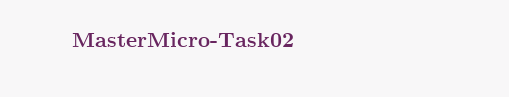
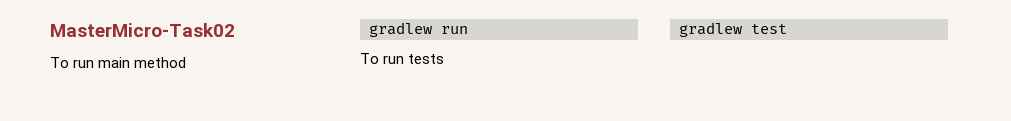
(294, 39) none -> [50,57,187,68] [369,22,468,37] [360,53,445,64] [679,22,787,37] // To run main method // gradlew run // To run tests // gradlew test

